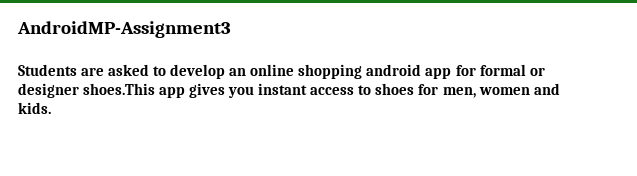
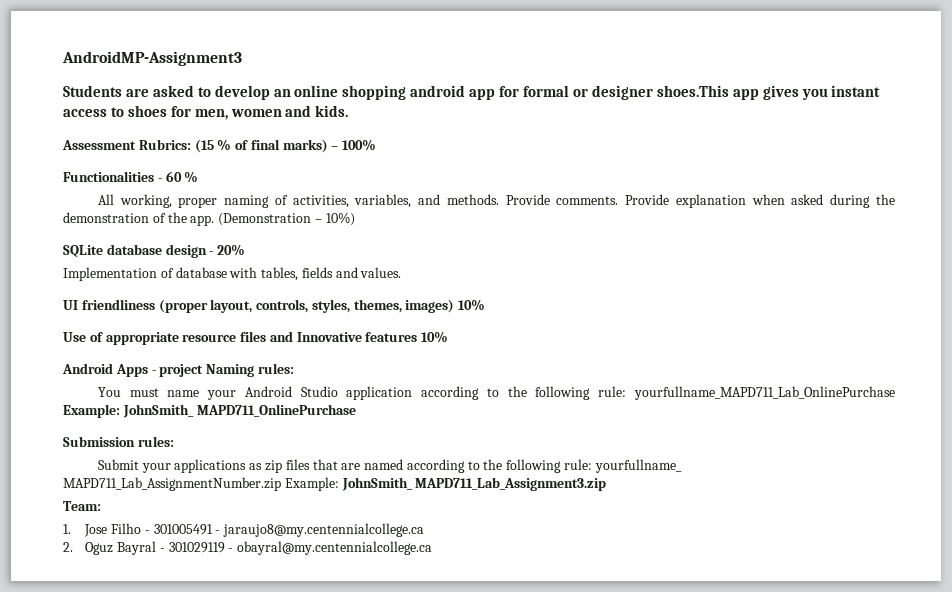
(51, 108) none -> [62,139,377,153] [63,171,199,183] [97,194,895,208] [63,212,355,226] [63,244,246,258] [63,267,402,281] [63,299,486,313] [63,331,449,345] [62,363,294,377] [97,386,895,400] [63,404,356,418] [63,436,174,447] [97,459,682,473] [63,477,607,491] [63,501,101,511] [63,523,425,537] [63,541,433,555] // Assessment Rubrics: (15 % of final marks) – 100% // Functionalities - 60 % // All working, proper naming of activities, variables, and methods. Provide comments. Provide explanation when asked during the demonstration of the app. (Demonstration – 10%) // SQLite database design - 20% // Implementation of database with tables, fields and values. // UI friendliness (proper layout, controls, styles, themes, images) 10% // Use of appropriate resource files and Innovative features 10% // Android Apps - project Naming rules: // You must name your Android Studio application according to the following rule: yourfullname_MAPD711_Lab_OnlinePurchase Example: JohnSmith_ MAPD711_OnlinePurchase // Submission rules: // Submit your applications as zip files that are named according to the following rule: yourfullname_ MAPD711_Lab_AssignmentNumber.zip Example: JohnSmith_ MAPD711_Lab_Assignment3.zip // Team: // 1. Jose Filho - 301005491 - jaraujo8@my.centennialcollege.ca // 2. Oguz Bayral - 301029119 - obayral@my.centennialcollege.ca

